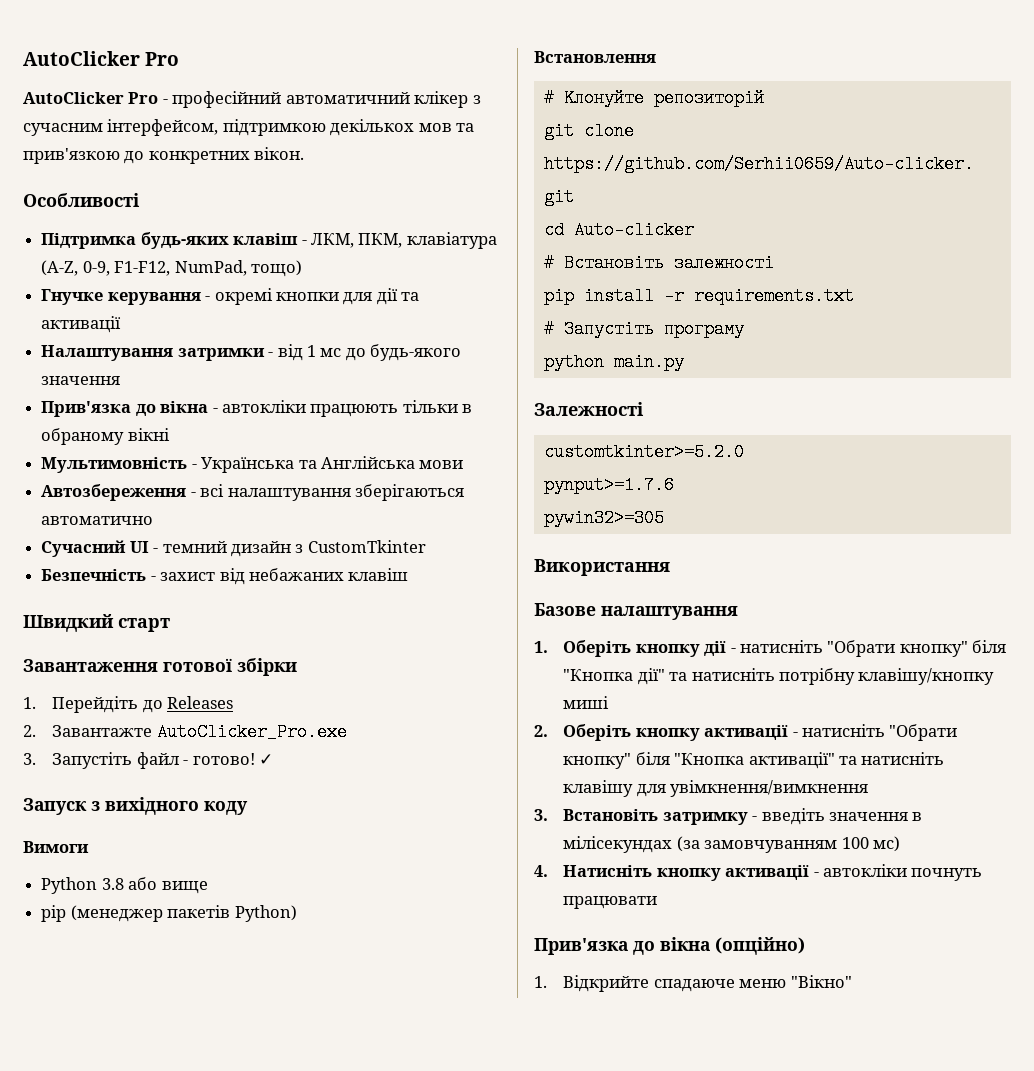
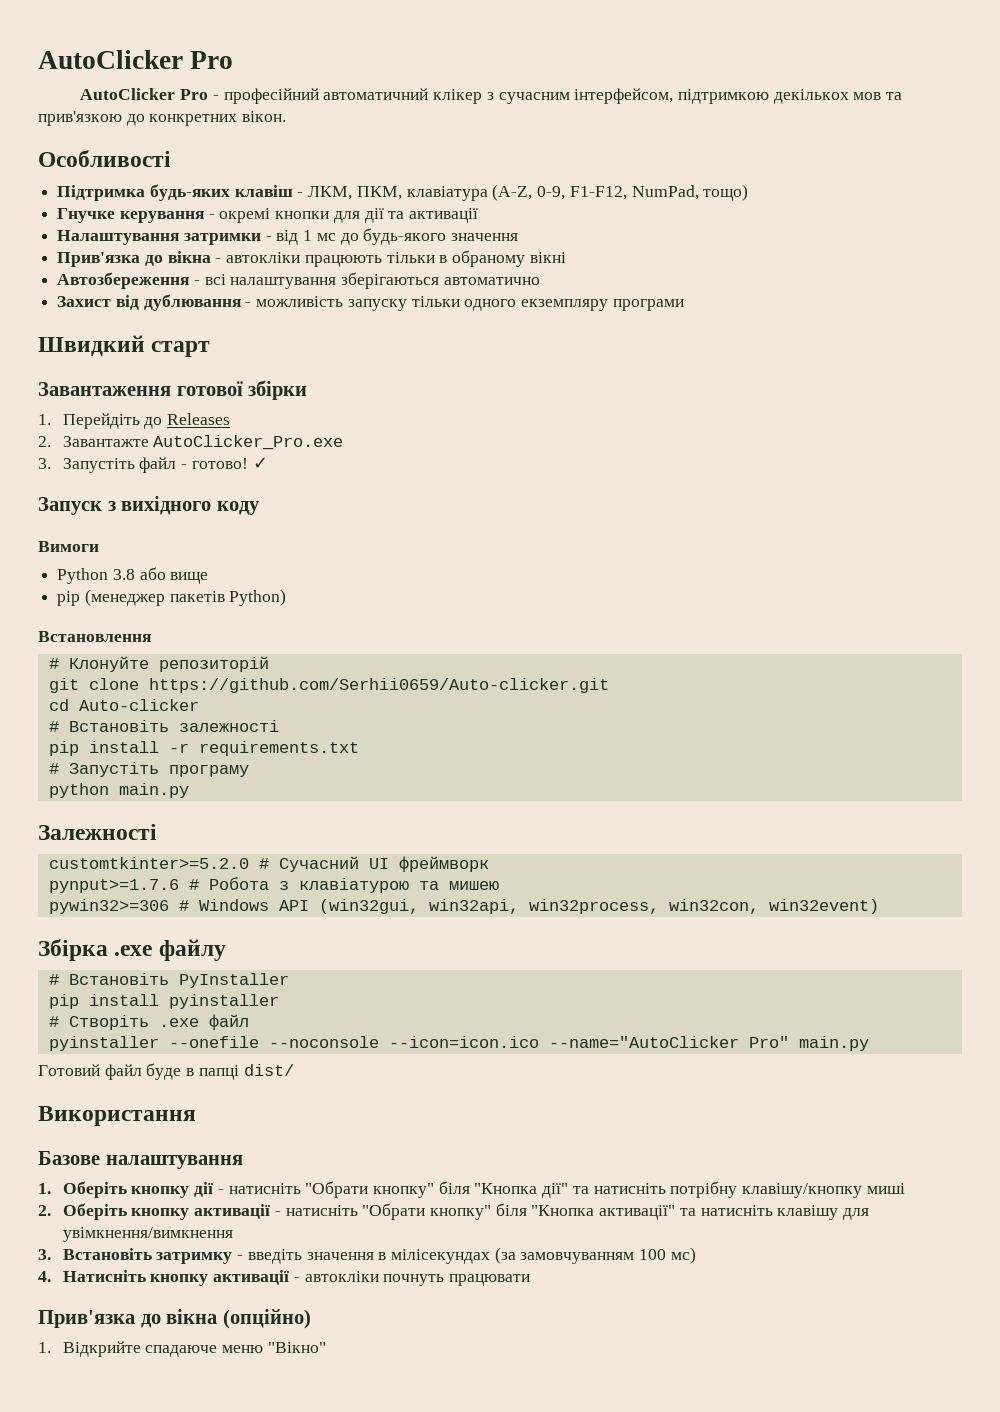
[41,456,464,473] // Мультимовність - Українська та Англійська мови -> (566, 257) none
[41,540,426,557] [41,568,409,585] Сучасний UI - темний дизайн з CustomTkinter // Безпечність - захист від небажаних клавіш -> [57,294,684,311] Захист від дублювання - можливість запуску тільки одного екземпляру програми
[543,476,674,494] [543,509,664,527] // pynput>=1.7.6 // pywin32>=305 -> [258,856,489,872] [48,877,499,893] [48,899,879,914] [38,939,226,961] [48,973,289,988] [48,994,279,1009] [48,1014,249,1030] [48,1036,869,1051] [38,1063,294,1080] # Сучасний UI фреймворк // pynput>=1.7.6 # Робота з клавіатурою та мишею // pywin32>=306 # Windows API (win32gui, win32api, win32process, win32con, win32event) // Збірка .exe файлу // # Встановіть PyInstaller // pip install pyinstaller // # Створіть .exe файл // pyinstaller --onefile --noconsole --icon=icon.ico --name="AutoClicker Pro" main.py // Готовий файл буде в папці dist/

